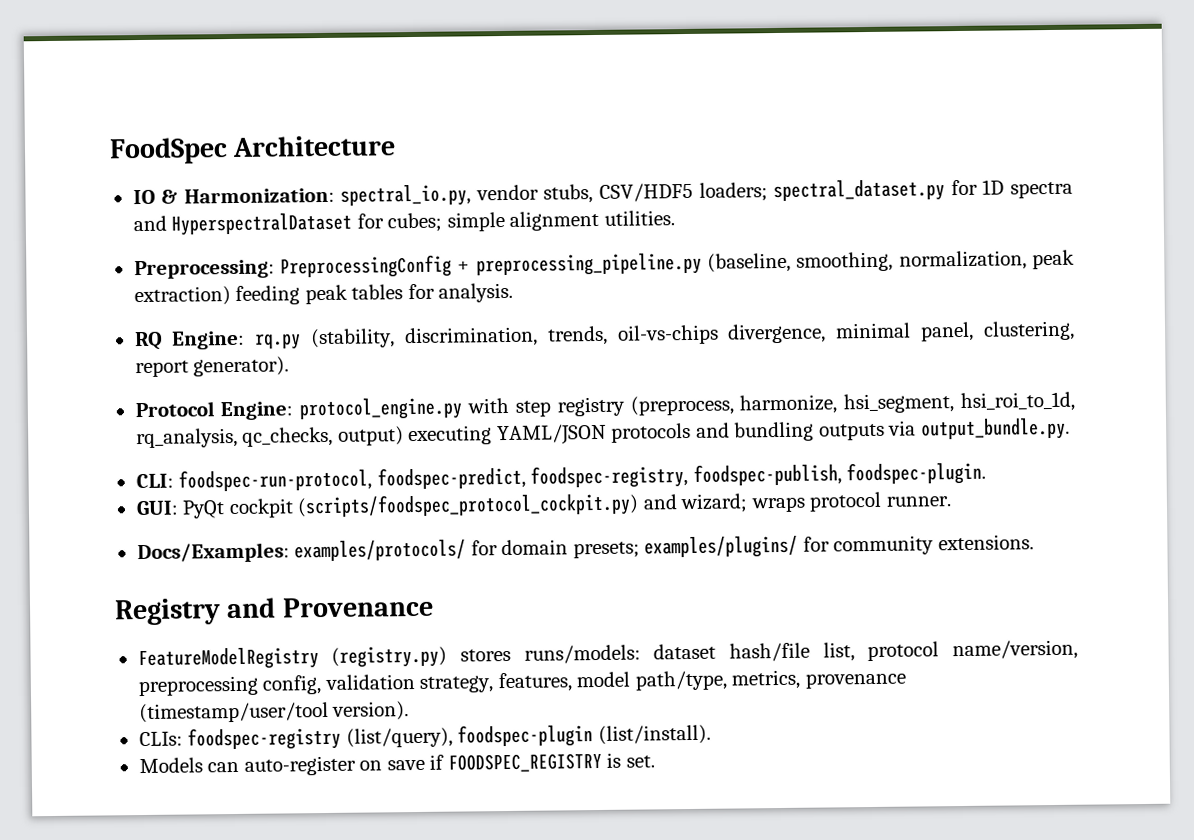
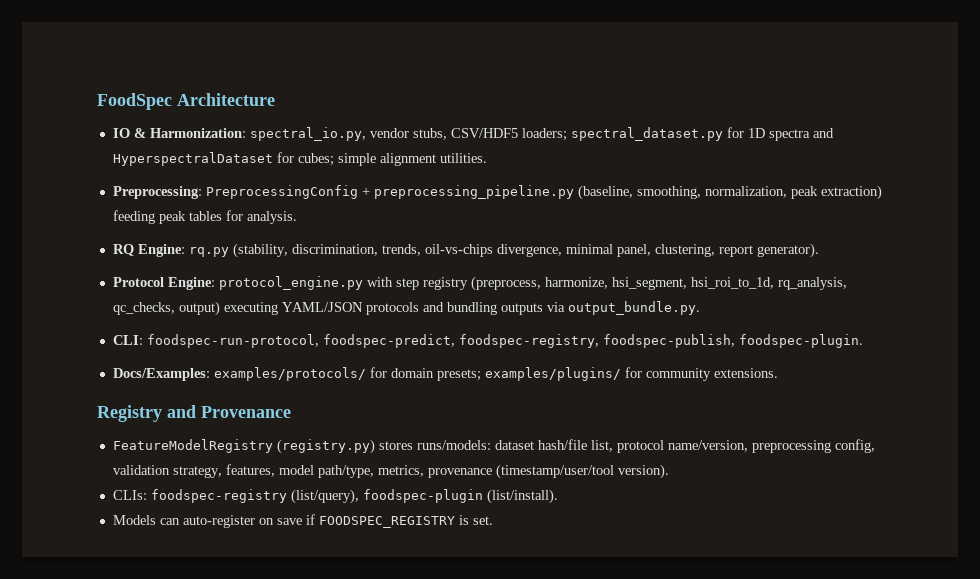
[135,491,951,519] // GUI: PyQt cockpit (scripts/foodspec_protocol_cockpit.py) and wizard; wraps protocol runner. -> (863, 341) none

